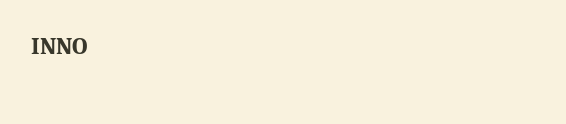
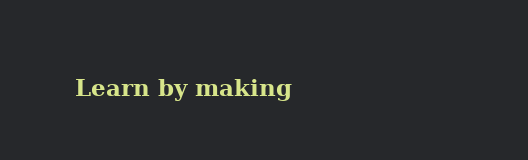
[31,38,88,54] INNO -> [75,79,292,101] Learn by making

